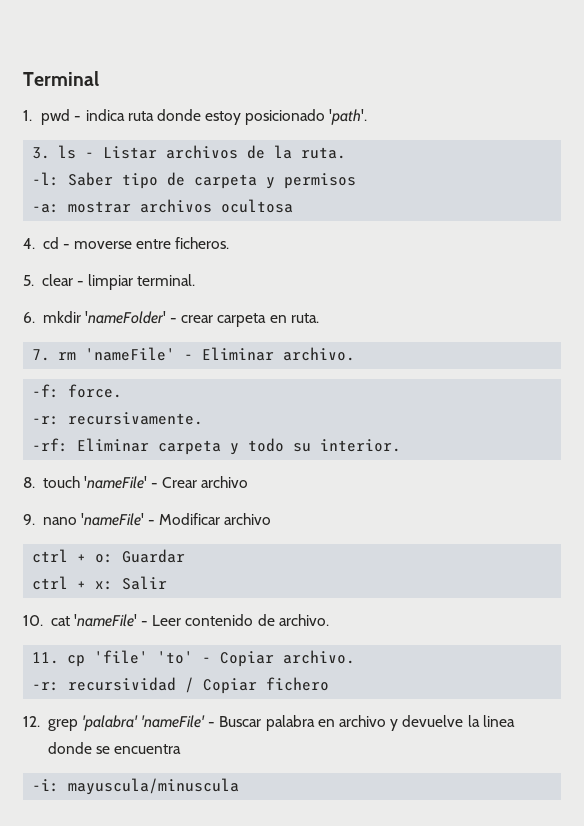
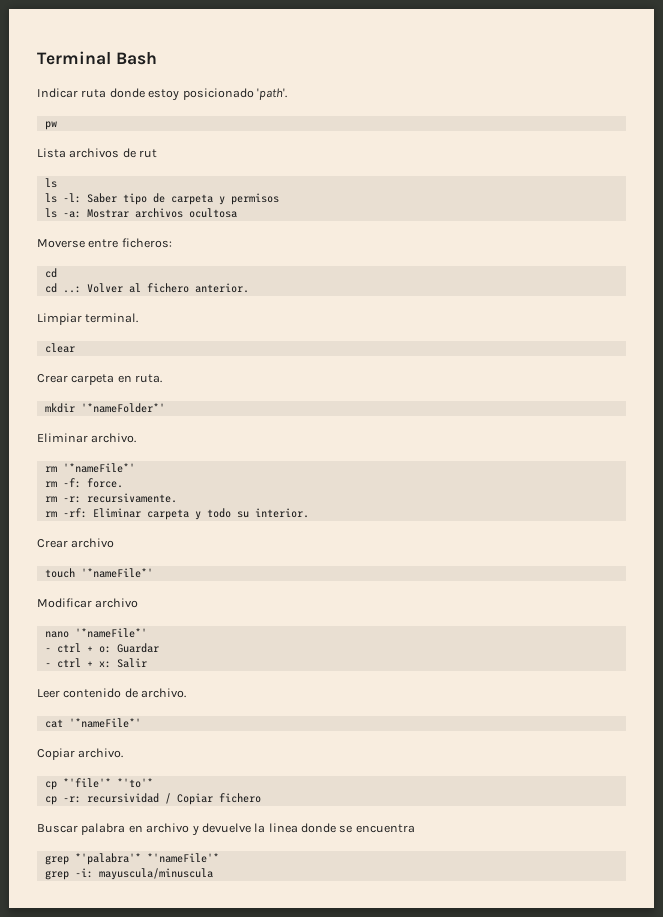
[23,109,125,125] // 1. pwd - indica -> [115,52,157,65] [37,88,78,98] Bash // Indicar
[32,145,347,159] 3. ls - Listar archivos de la ruta. // -> [44,121,57,130] [37,148,158,158] [44,178,57,188] [44,193,57,203] pw // Lista archivos de rut // ls // ls
[32,201,132,213] -a: mostrar -> [44,208,129,218] ls -a: Mostrar
[23,237,230,249] [23,274,196,290] [23,311,214,324] 4. cd - moverse entre ficheros. // 5. clear - limpiar terminal. // 6. mkdir 'nameFolder' - crear -> [37,238,172,248] [44,268,57,278] [44,283,249,293] [37,313,139,325] [44,343,75,353] [37,374,68,383] Moverse entre ficheros: // cd // cd ..: Volver al fichero anterior. // Limpiar terminal. // clear // Crear
[32,347,194,361] 7. rm 'nameFile' - -> [44,403,165,413] mkdir '*nameFolder*' //
(356, 354) none -> [44,463,135,473] [44,481,57,487] rm '*nameFile*' // rm
(123, 391) none -> [44,496,57,502] rm
(204, 418) none -> [44,511,57,517] rm
[23,476,249,489] [23,513,156,526] 8. touch 'nameFile' - Crear archivo // 9. nano 'nameFile' - -> [37,538,115,548] [44,568,153,578] Crear archivo // touch '*nameFile*' //
(272, 519) none -> [44,628,147,638] [44,648,51,652] nano '*nameFile*' // -
(186, 556) none -> [44,663,51,667] -
[23,614,149,627] 10. cat 'nameFile' - -> (147, 663) none
[32,650,356,667] 11. cp 'file' 'to' - Copiar archivo. // -> [44,718,141,728] [37,748,124,760] [44,778,153,790] [44,796,57,805] cat '*nameFile*' // Copiar archivo. // cp *'file'* *'to'* // cp
[23,715,216,731] 12. grep 'palabra' 'nameFile' - -> (261, 798) none
(182, 749) none -> [44,853,219,865] [44,870,69,880] grep *'palabra'* *'nameFile'* // grep

